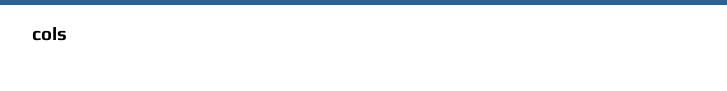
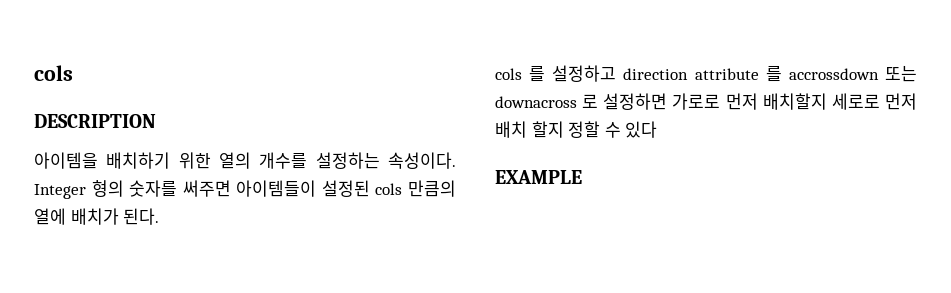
[32,27,67,41] cols -> [34,65,73,81] [34,114,156,128] [34,152,456,169] [34,180,456,199] [34,208,160,225] [495,65,917,82] [495,93,917,110] [495,121,658,138] [495,170,582,184] cols // DESCRIPTION // 아이템을 배치하기 위한 열의 개수를 설정하는 속성이다. Integer 형의 숫자를 써주면 아이템들이 설정된 cols 만큼의 열에 배치가 된다. // cols 를 설정하고 direction attribute 를 accrossdown 또는 downacross 로 설정하면 가로로 먼저 배치할지 세로로 먼저 배치 할지 정할 수 있다 // EXAMPLE

